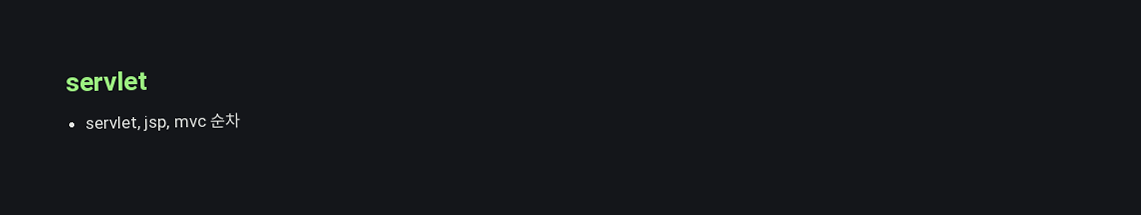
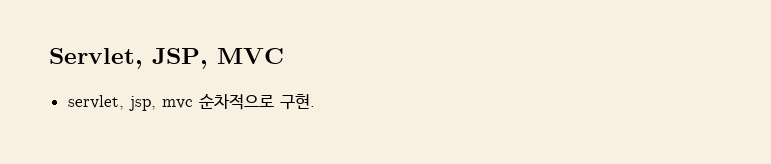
[65,70,148,92] servlet -> [49,48,284,69] Servlet, JSP, MVC
[210,112,242,129] 순차 -> [198,94,315,110] 순차적으로 구현.

